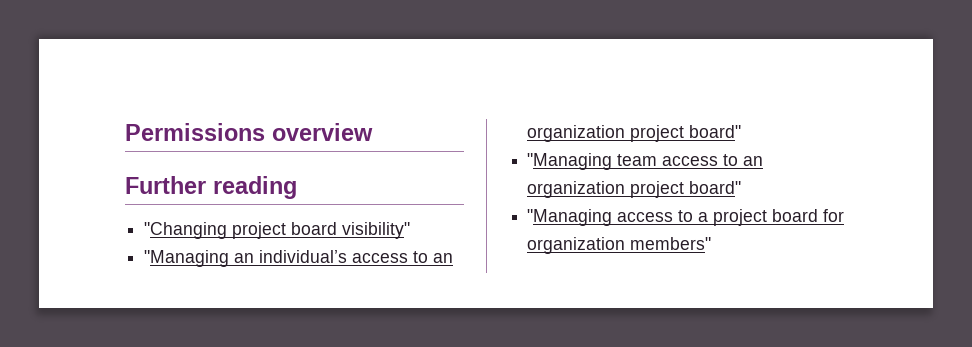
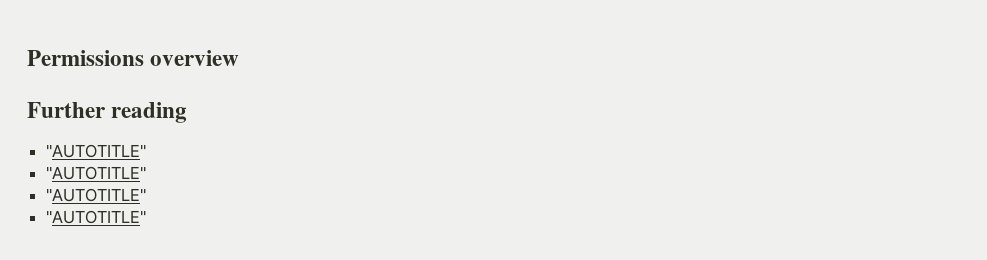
[144,222,411,239] [144,250,454,267] [527,125,742,142] [527,153,764,170] [527,181,742,198] [527,209,845,226] [527,237,712,254] "Changing project board visibility" // "Managing an individual’s access to an organization project board" // "Managing team access to an organization project board" // "Managing access to a project board for organization members" -> [45,144,146,158] [45,166,146,180] [45,188,146,202] [45,210,146,224] "AUTOTITLE" // "AUTOTITLE" // "AUTOTITLE" // "AUTOTITLE"

